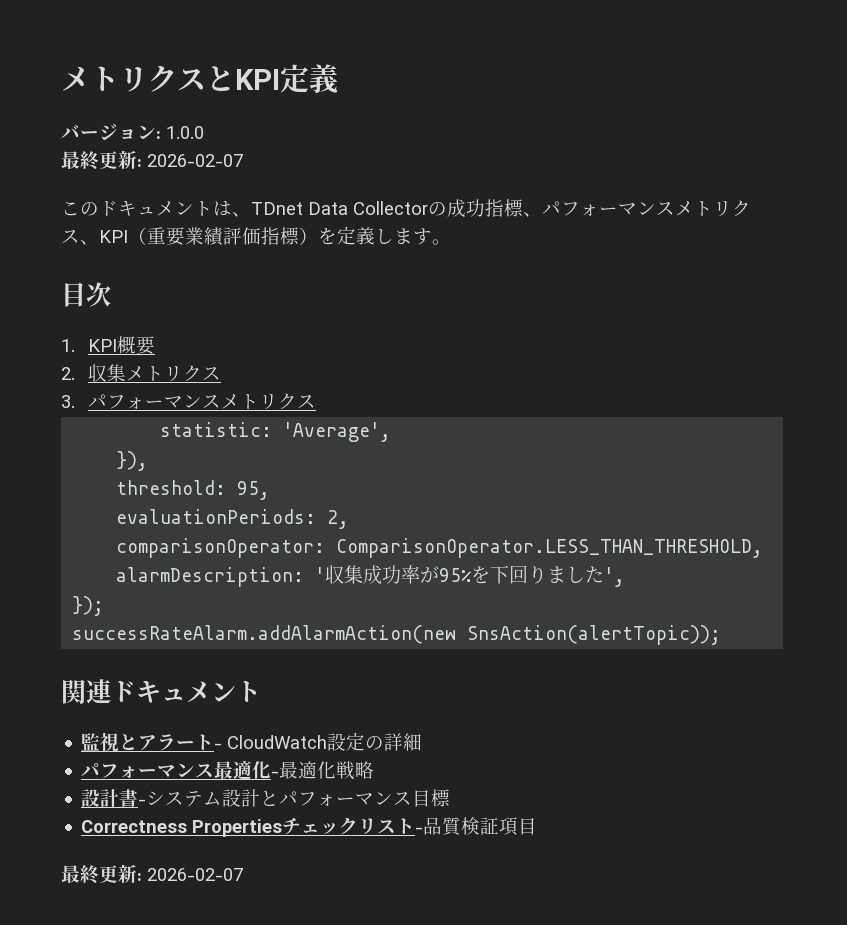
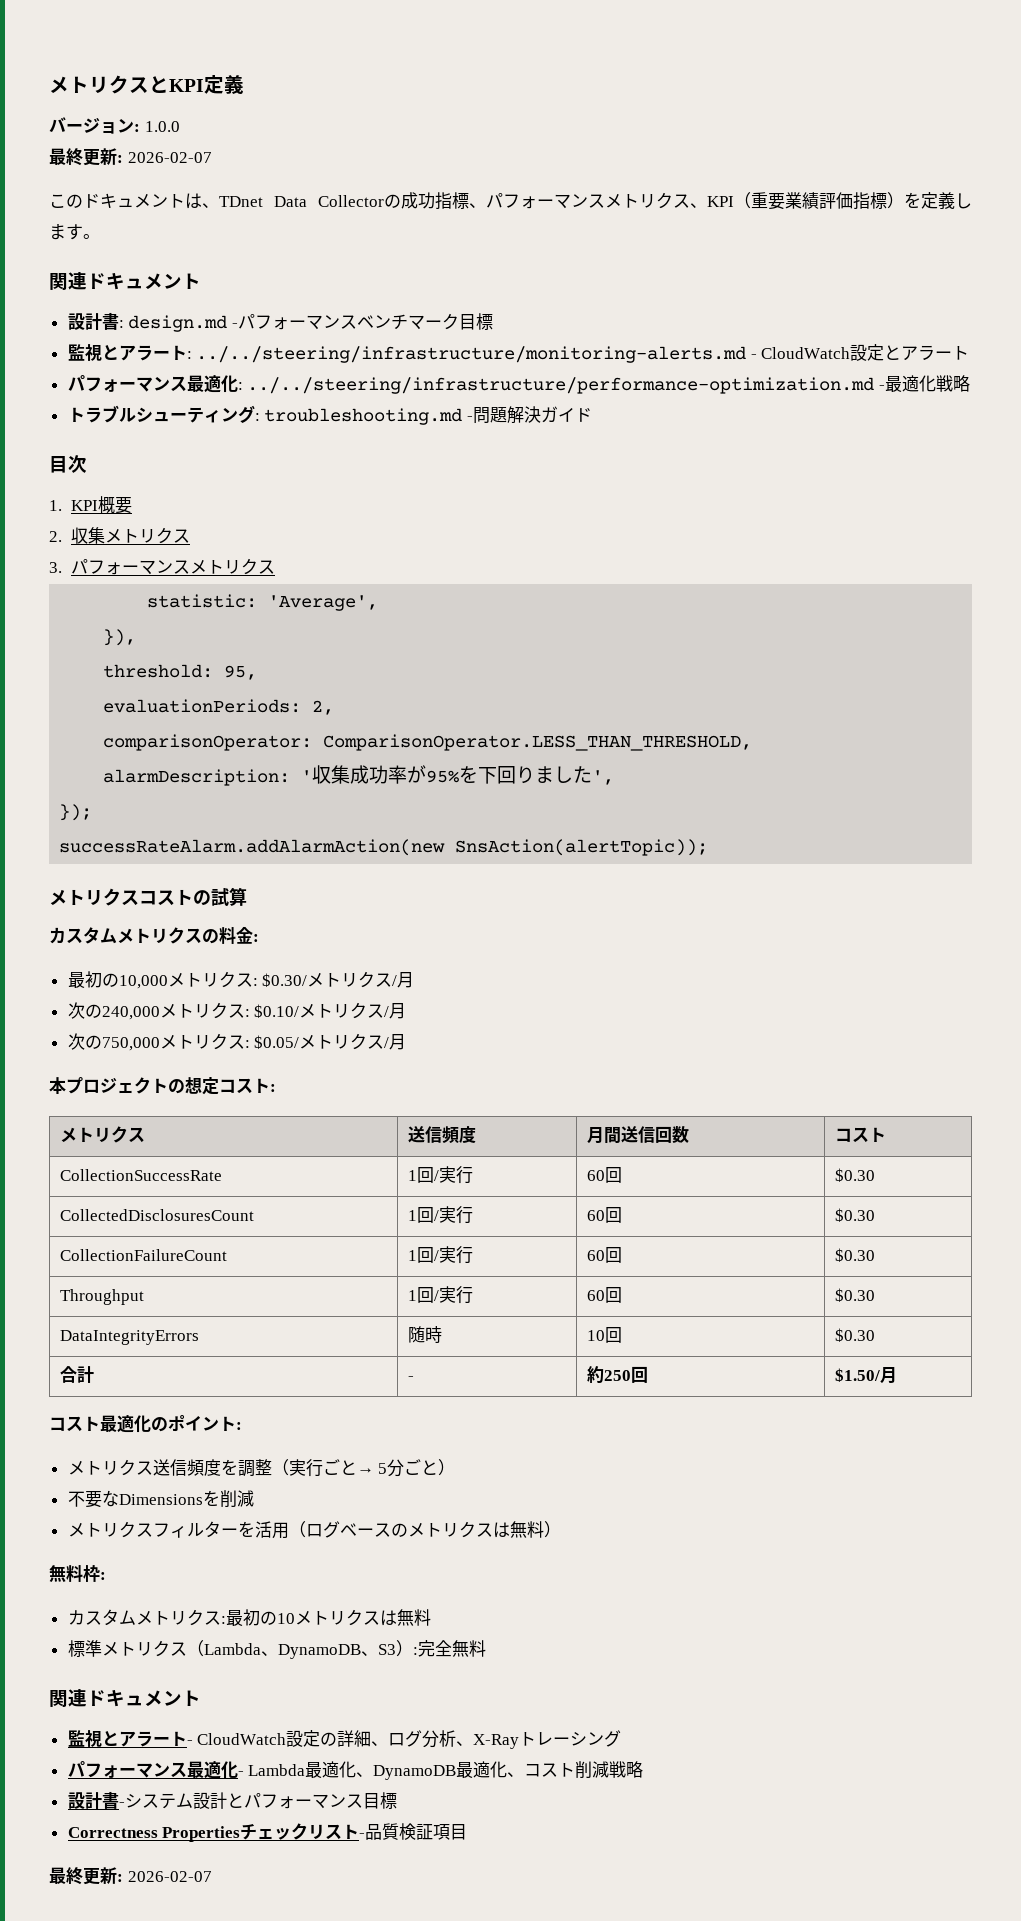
(451, 242) none -> [49,272,201,290] [67,312,493,332] [67,344,970,363] [67,375,970,394] [67,405,592,425] // 関連ドキュメント // 設計書: design.md -パフォーマンスベンチマーク目標 // 監視とアラート: ../../steering/infrastructure/monitoring-alerts.md - CloudWatch設定とアラート // パフォーマンス最適化: ../../steering/infrastructure/performance-optimization.md -最適化戦略 // トラブルシューティング: troubleshooting.md -問題解決ガイド
(722, 635) none -> [49,887,247,907] [49,926,259,944] [67,971,415,989] [67,1002,407,1020] [67,1033,407,1051] [49,1077,276,1095] [60,1126,146,1143] [408,1126,477,1144] [587,1126,690,1144] [835,1127,887,1143] [60,1169,223,1181] [408,1166,474,1184] [587,1167,623,1183] [835,1168,876,1182] [60,1209,255,1221] [408,1206,474,1224] [587,1207,623,1223] [835,1208,876,1222] [60,1249,228,1261] [408,1246,474,1264] [587,1247,623,1263] [835,1248,876,1262] [60,1289,145,1305] [408,1286,474,1304] [587,1287,623,1303] [835,1288,876,1302] [60,1330,200,1345] [408,1326,443,1343] [587,1327,623,1343] [835,1328,876,1342] [60,1366,95,1383] [408,1376,415,1381] [587,1366,649,1384] [835,1367,898,1384] [49,1414,242,1433] [67,1459,456,1477] [67,1490,254,1508] [67,1521,561,1539] [49,1565,106,1582] [67,1609,431,1626] [67,1640,486,1659] // メトリクスコストの試算 // カスタムメトリクスの料金: // 最初の10,000メトリクス: $0.30/メトリクス/月 // 次の240,000メトリクス: $0.10/メトリクス/月 // 次の750,000メトリクス: $0.05/メトリクス/月 // 本プロジェクトの想定コスト: // メトリクス | 送信頻度 | 月間送信回数 | コスト // CollectionSuccessRate | 1回/実行 | 60回 | $0.30 // CollectedDisclosuresCount | 1回/実行 | 60回 | $0.30 // CollectionFailureCount | 1回/実行 | 60回 | $0.30 // Throughput | 1回/実行 | 60回 | $0.30 // DataIntegrityErrors | 随時 | 10回 | $0.30 // 合計 | - | 約250回 | $1.50/月 // コスト最適化のポイント: // メトリクス送信頻度を調整（実行ごと→ 5分ごと） // 不要なDimensionsを削減 // メトリクスフィルターを活用（ログベースのメトリクスは無料） // 無料枠: // カスタムメトリクス:最初の10メトリクスは無料 // 標準メトリクス（Lambda、DynamoDB、S3）:完全無料
(423, 742) none -> [371,1730,622,1749] 、ログ分析、X-Rayトレーシング
[279,761,337,779] 最適化 -> [248,1761,610,1780] Lambda最適化、DynamoDB最適化、コスト削減

